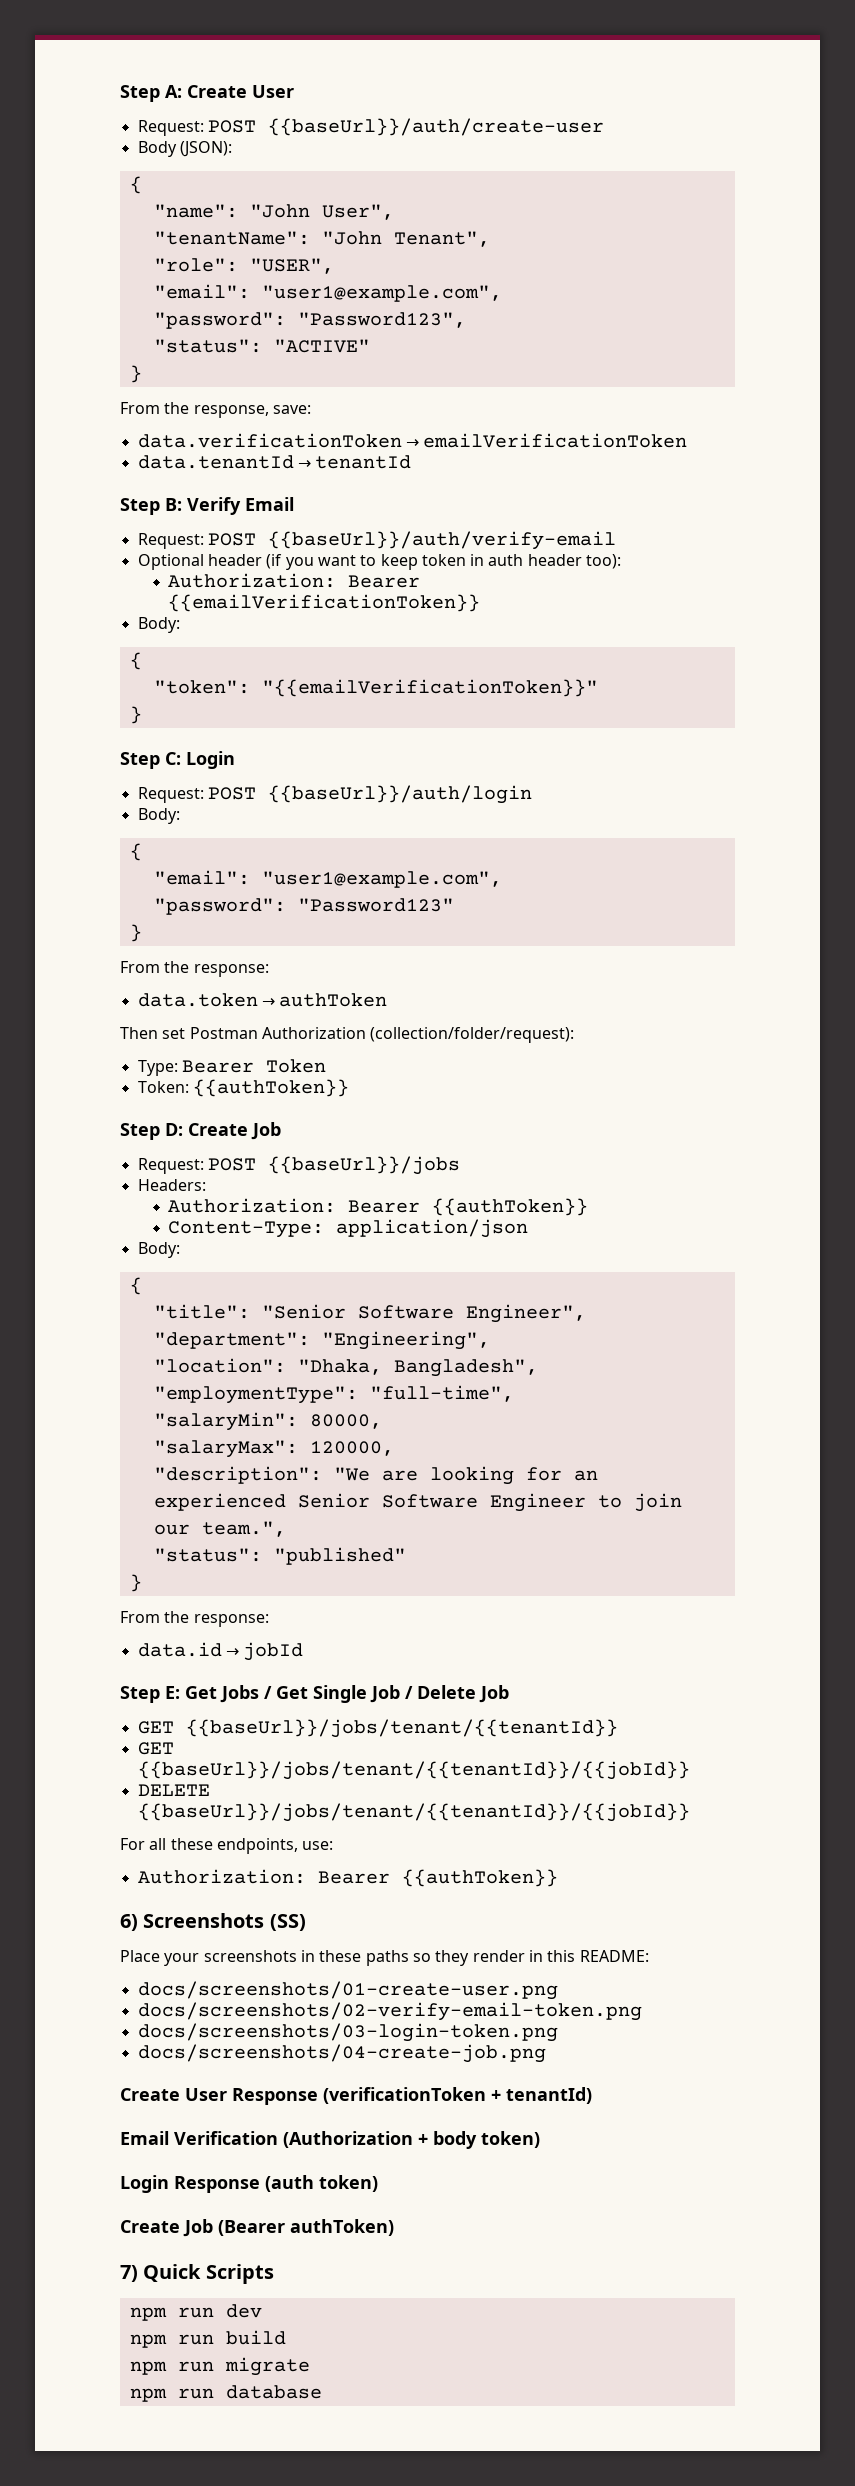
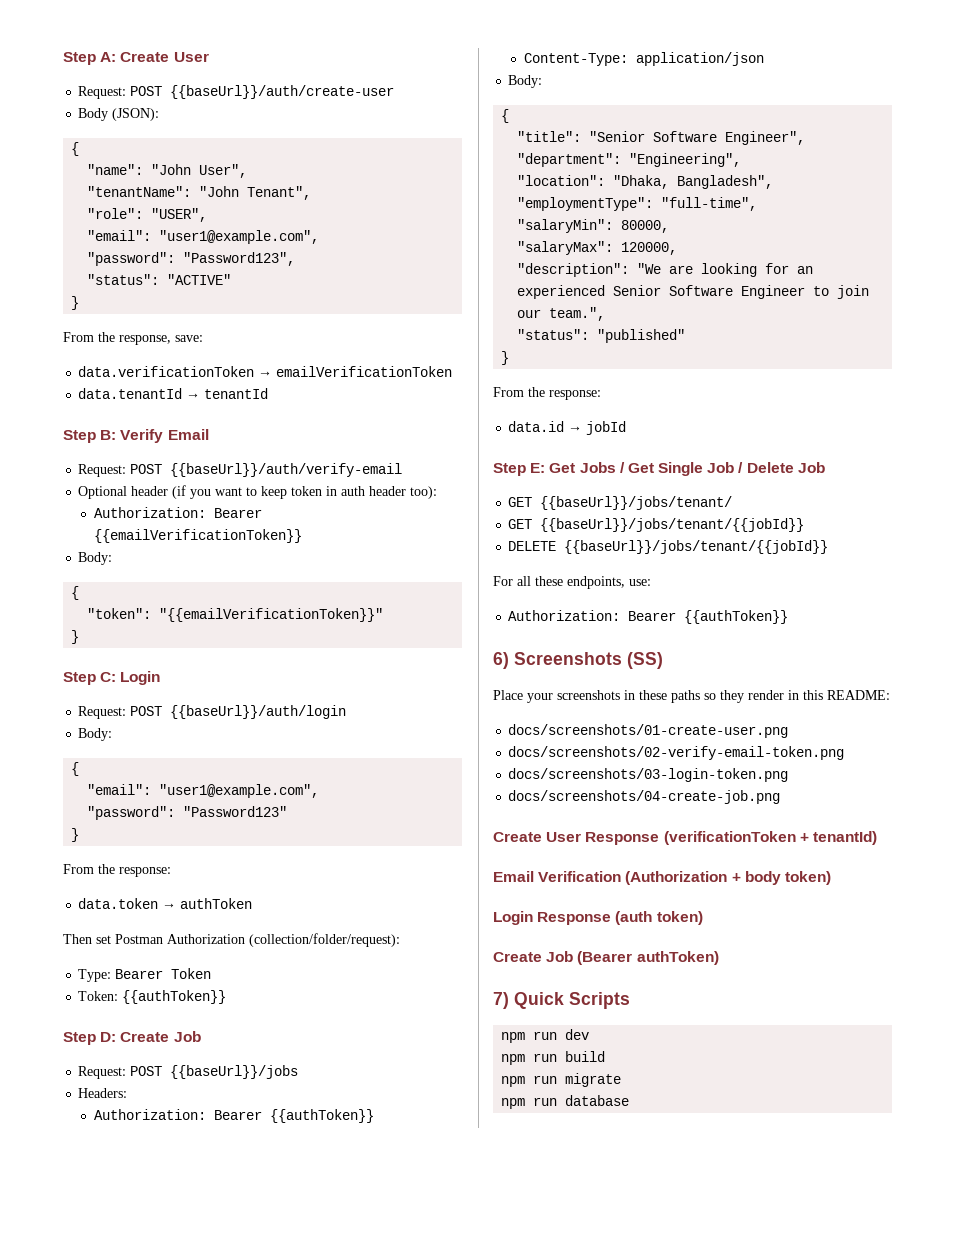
[185,1719,618,1738] [137,1742,174,1755] [137,1761,690,1780] {{baseUrl}}/jobs/tenant/{{tenantId}} // GET {{baseUrl}}/jobs/tenant/{{tenantId}}/{{jobId}} -> [540,496,733,510] [508,518,805,532] {{baseUrl}}/jobs/tenant/ // GET {{baseUrl}}/jobs/tenant/{{jobId}}
[137,1803,690,1822] {{baseUrl}}/jobs/tenant/{{tenantId}}/{{jobId}} -> [564,540,829,554] {{baseUrl}}/jobs/tenant/{{jobId}}

